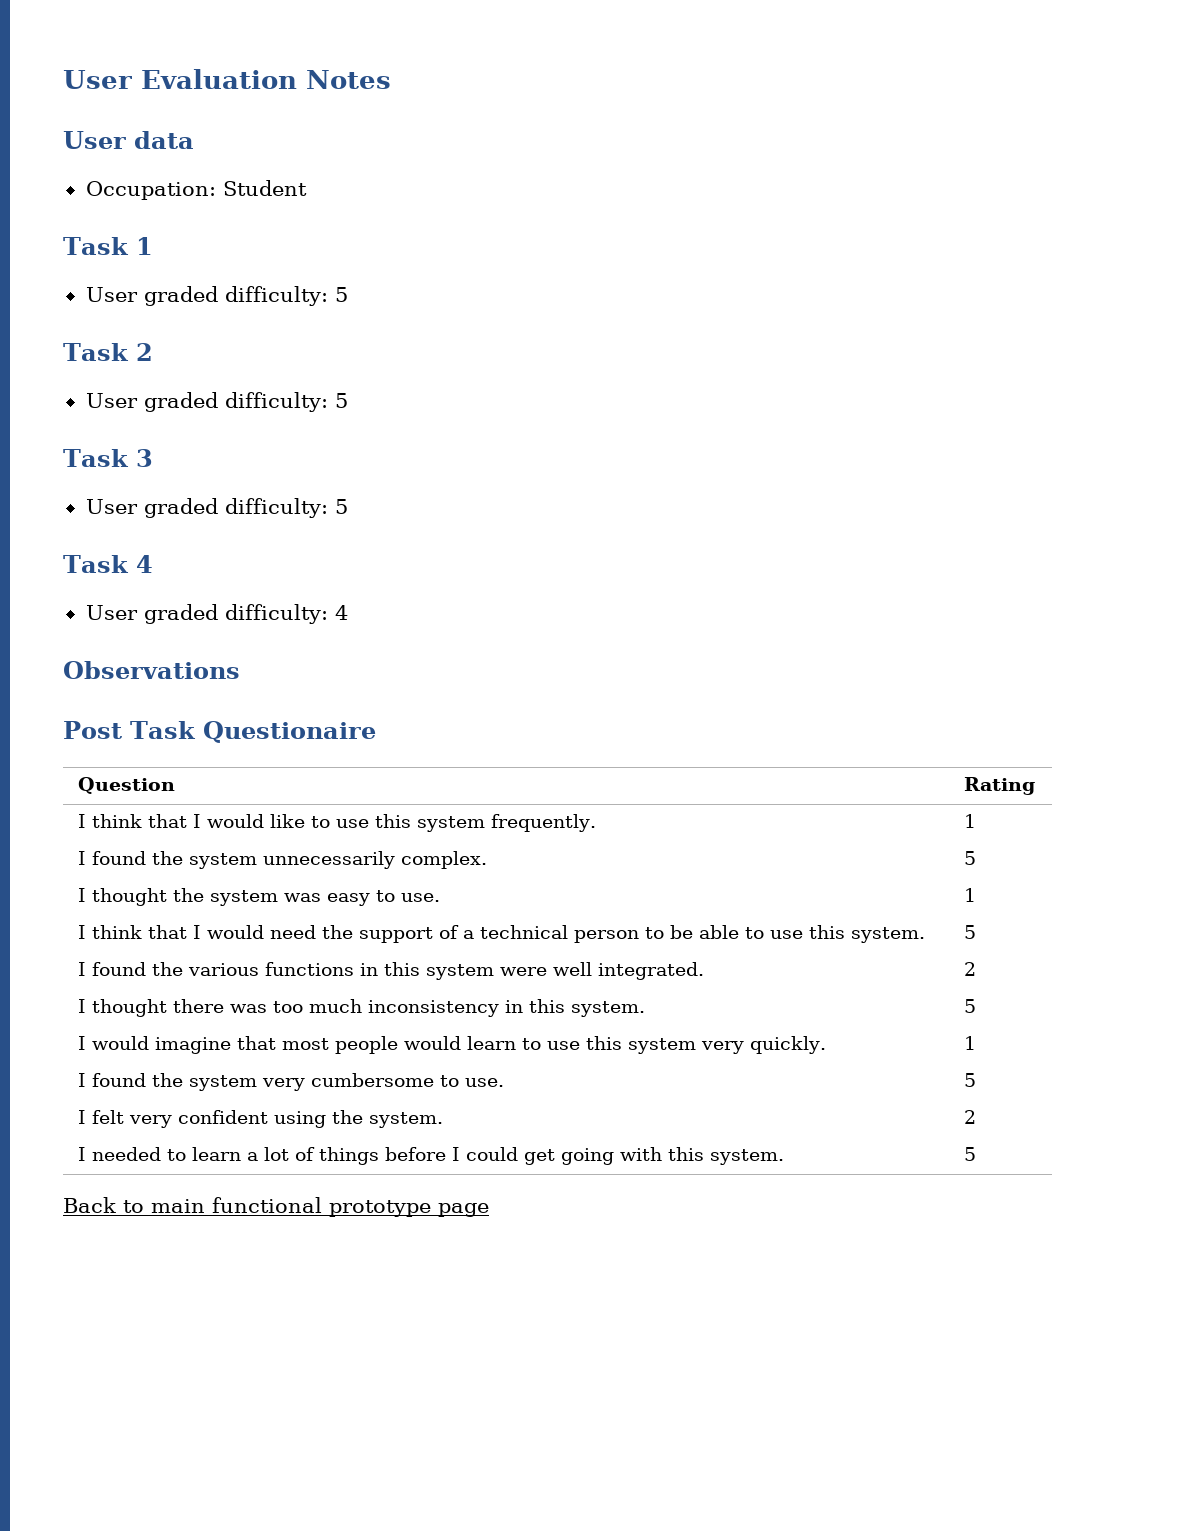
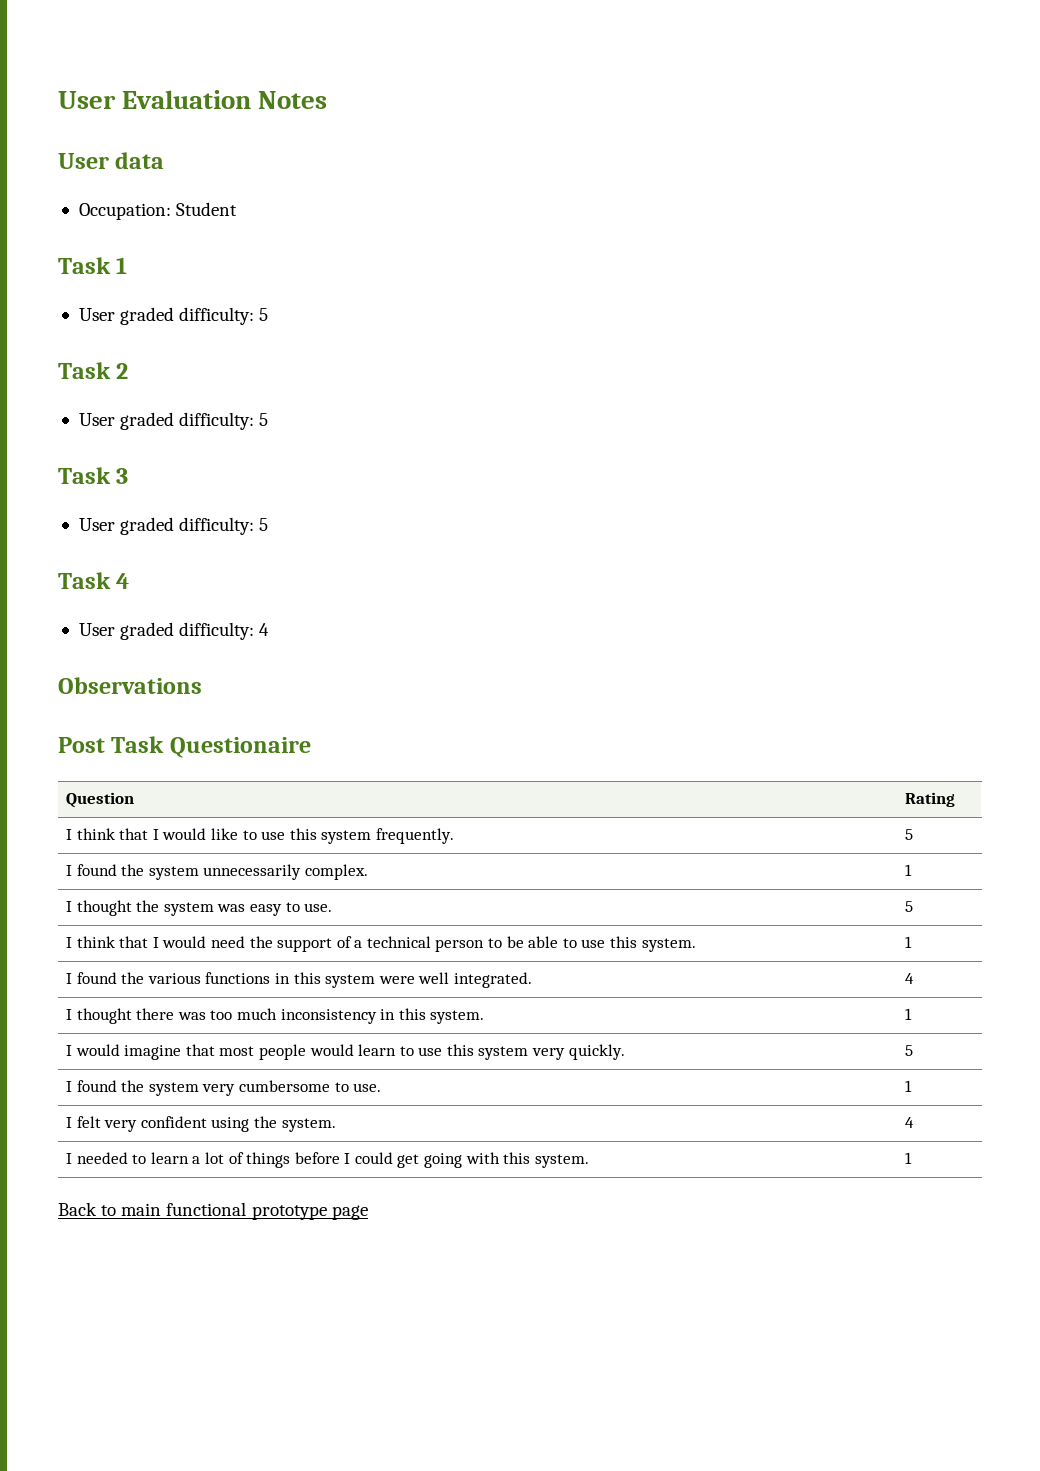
[963,814,976,828] 1 -> [905,829,914,840] 5
[963,851,976,865] 5 -> [905,864,913,876] 1
[963,888,976,902] 1 -> [905,901,914,912] 5
[963,925,976,939] 5 -> [905,936,913,948] 1
[963,962,976,976] 2 -> [905,973,915,984] 4
[963,999,976,1013] 5 -> [905,1008,913,1020] 1
[963,1036,976,1050] 1 -> [905,1045,914,1056] 5
[963,1073,976,1087] 5 -> [905,1080,913,1092] 1
[963,1110,976,1124] 2 -> [905,1117,915,1128] 4
[963,1147,976,1161] 5 -> [905,1152,913,1164] 1

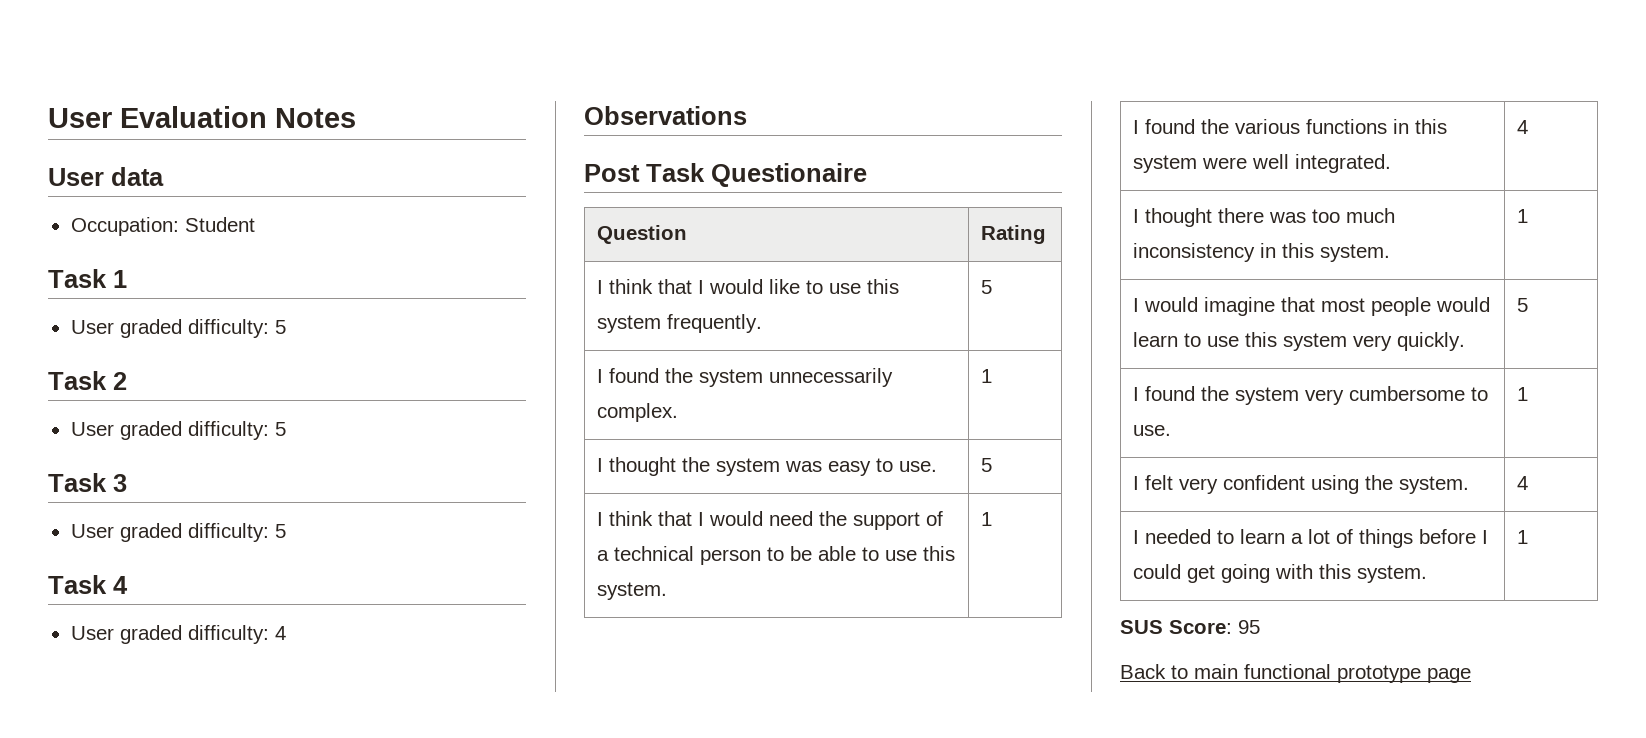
(913, 1158) none -> [1120,620,1260,634] // SUS Score: 95

